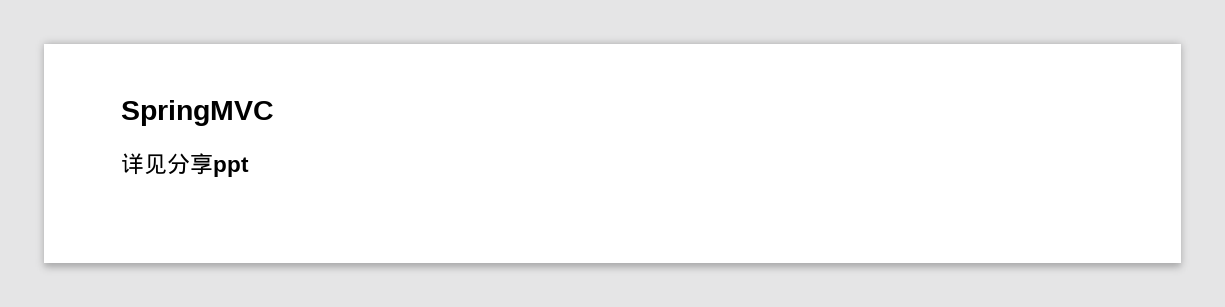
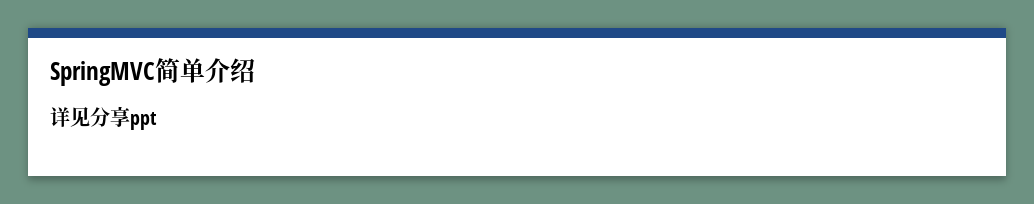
(274, 113) none -> [155,58,255,83] 简单介绍

